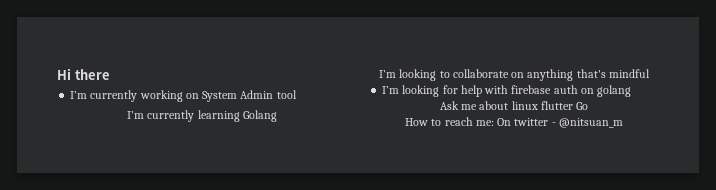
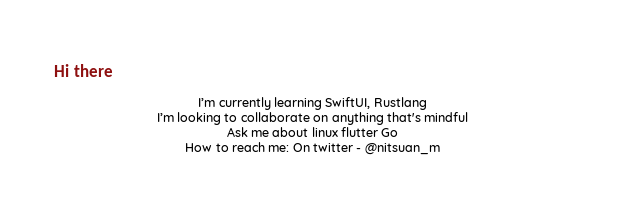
[70,90,297,102] // I’m currently working on System Admin tool -> (113, 70) none
[242,110,277,122] Golang -> [325,97,427,110] SwiftUI, Rustlang
[382,85,632,97] // I’m looking for help with firebase auth on golang -> (469, 117) none

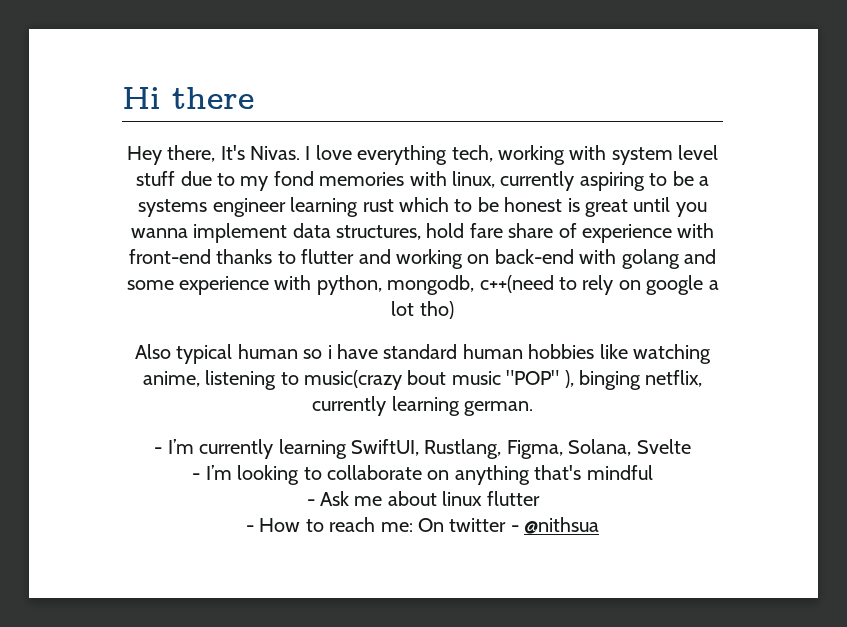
[198,97,427,110] I’m currently learning SwiftUI, Rustlang // -> [126,145,719,165] [136,171,709,191] [138,197,707,217] [130,223,715,243] [129,249,716,269] [126,275,719,295] [391,301,454,319] [135,344,711,364] [142,370,703,390] [312,396,533,416] [154,439,691,459] [192,473,201,480] Hey there, It's Nivas. I love everything tech, working with system level stuff due to my fond memories with linux, currently aspiring to be a systems engineer learning rust which to be honest is great until you wanna implement data structures, hold fare share of experience with front-end thanks to flutter and working on back-end with golang and some experience with python, mongodb, c++(need to rely on google a lot tho) // Also typical human so i have standard human hobbies like watching anime, listening to music(crazy bout music "POP" ), binging netflix, currently learning german. // - I’m currently learning SwiftUI, Rustlang, Figma, Solana, Svelte // -
(469, 117) none -> [306,499,315,506] -
[381,128,399,137] Go // -> [245,525,254,532] // -
[364,143,440,155] @nitsuan_m -> [524,517,600,534] @nithsua

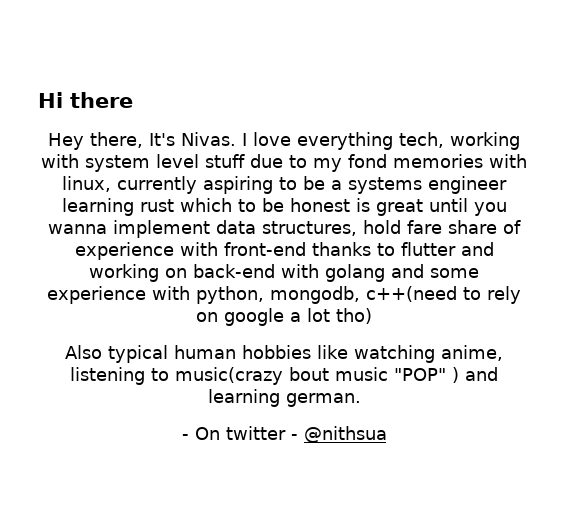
[303,344,523,359] so i have standard human -> (236, 352) none
[564,370,703,390] [312,396,387,416] ), binging netflix, currently -> [452,367,498,383] ) and
[167,439,691,459] [192,465,653,485] [306,491,540,506] [245,517,413,532] I’m currently learning SwiftUI, Rustlang, Figma, Solana, Svelte // - I’m looking to collaborate on anything that's mindful // - Ask me about linux flutter // - How to reach me: -> (189, 437) none

